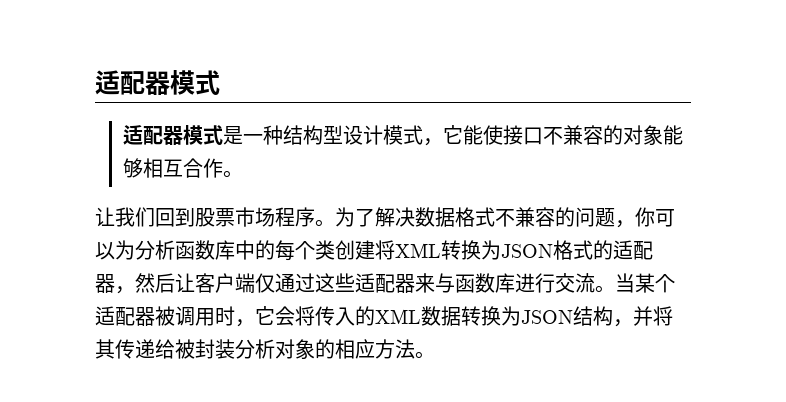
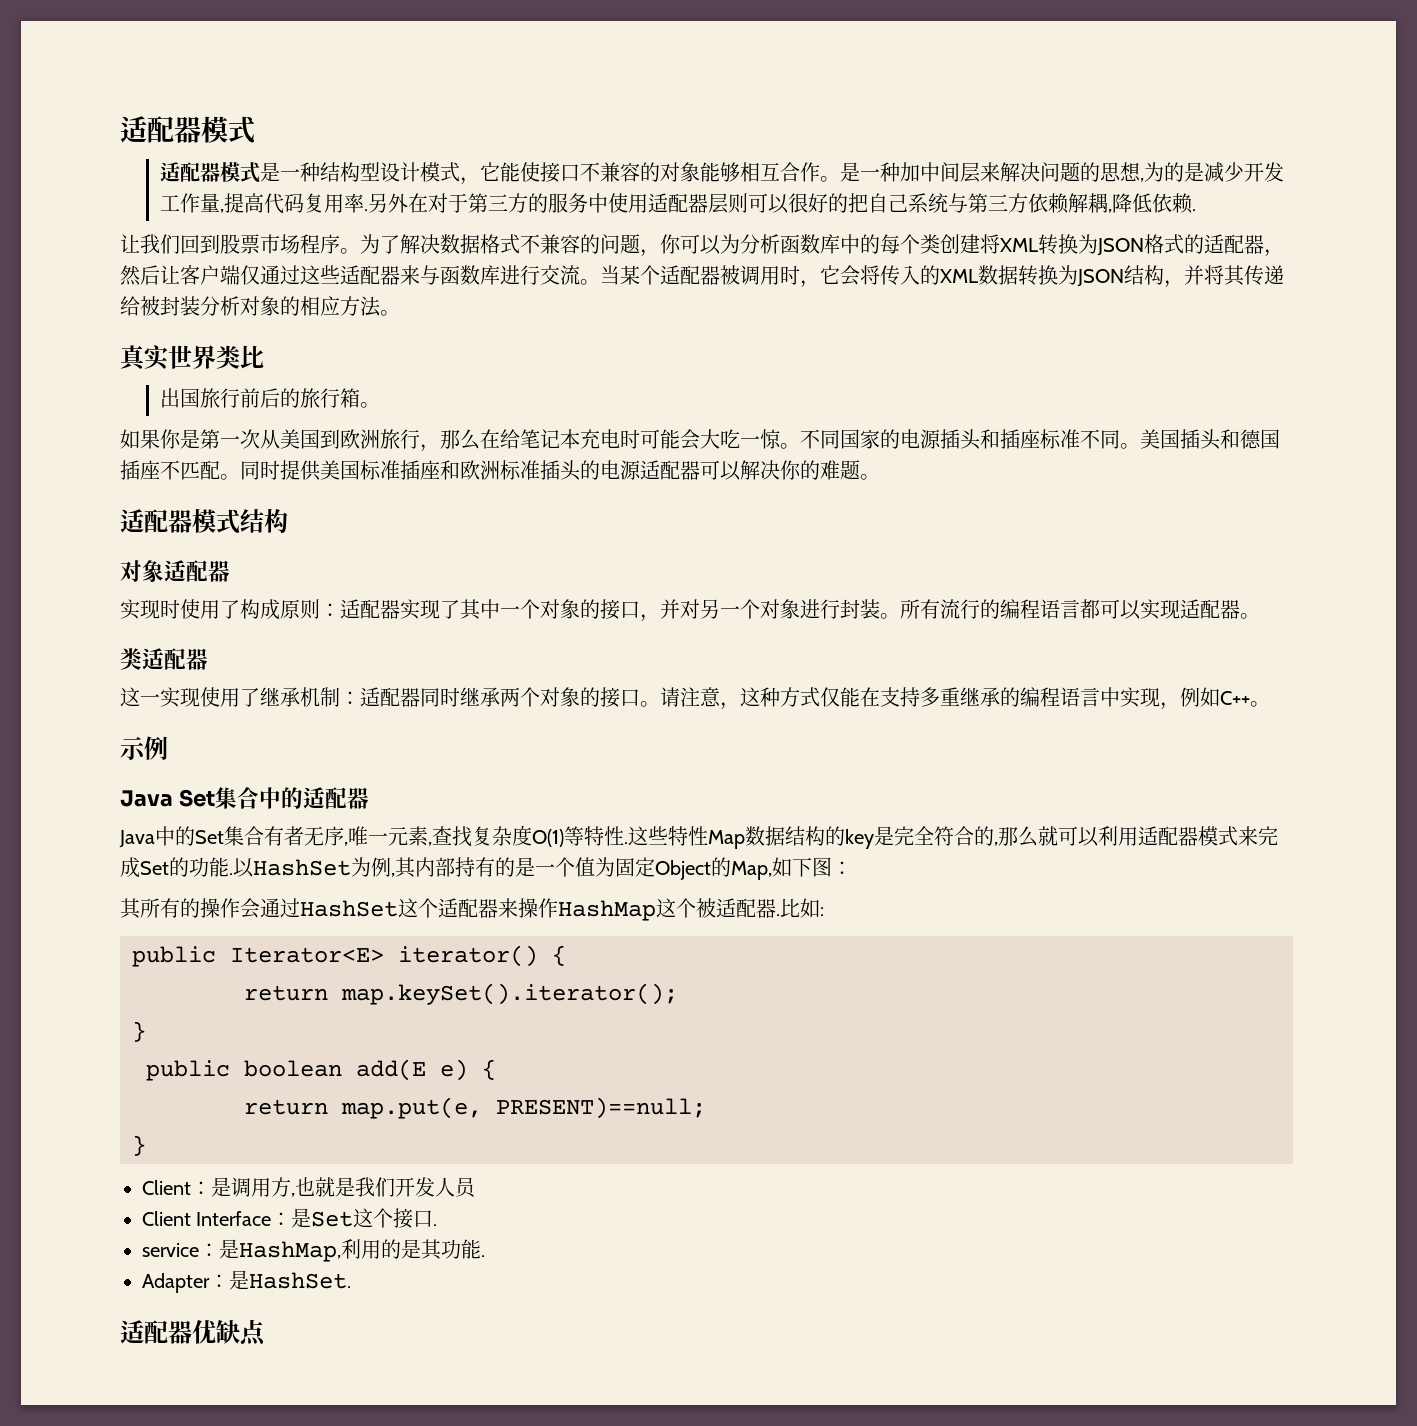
(244, 174) none -> [839,162,1284,183] [159,193,1196,214] 是一种加中间层来解决问题的思想,为的是减少开发工作量,提高代码复用率.另外在对于第三方的服务中使用适配器层则可以很好的把自己系统与第三方依赖解耦,降低依赖.
(435, 355) none -> [120,345,264,371] [159,388,380,408] [120,429,1280,452] [120,460,880,481] [120,509,288,534] [120,560,230,582] [120,599,1260,622] [120,648,208,670] [120,687,1270,710] [120,736,168,760] [120,787,369,809] [119,825,1278,849] [120,857,852,880] [120,898,824,921] [132,945,566,967] [244,983,678,1005] [132,1021,146,1042] [146,1059,496,1081] [244,1097,706,1119] [132,1135,146,1156] [142,1177,477,1198] [142,1208,438,1229] [142,1239,485,1262] [142,1270,351,1293] [120,1319,266,1346] // 真实世界类比 // 出国旅行前后的旅行箱。 // 如果你是第一次从美国到欧洲旅行，那么在给笔记本充电时可能会大吃一惊。不同国家的电源插头和插座标准不同。美国插头和德国插座不匹配。同时提供美国标准插座和欧洲标准插头的电源适配器可以解决你的难题。 // 适配器模式结构 // 对象适配器 // 实现时使用了构成原则：适配器实现了其中一个对象的接口，并对另一个对象进行封装。所有流行的编程语言都可以实现适配器。 // 类适配器 // 这一实现使用了继承机制：适配器同时继承两个对象的接口。请注意，这种方式仅能在支持多重继承的编程语言中实现，例如C++。 // 示例 // Java Set集合中的适配器 // Java中的Set集合有者无序,唯一元素,查找复杂度O(1)等特性.这些特性Map数据结构的key是完全符合的,那么就可以利用适配器模式来完成Set的功能.以HashSet为例,其内部持有的是一个值为固定Object的Map,如下图： // 其所有的操作会通过HashSet这个适配器来操作HashMap这个被适配器.比如: // public Iterator<E> iterator() { // return map.keySet().iterator(); // } // public boolean add(E e) { // return map.put(e, PRESENT)==null; // } // Client：是调用方,也就是我们开发人员 // Client Interface：是Set这个接口. // service：是HashMap,利用的是其功能. // Adapter：是HashSet. // 适配器优缺点

